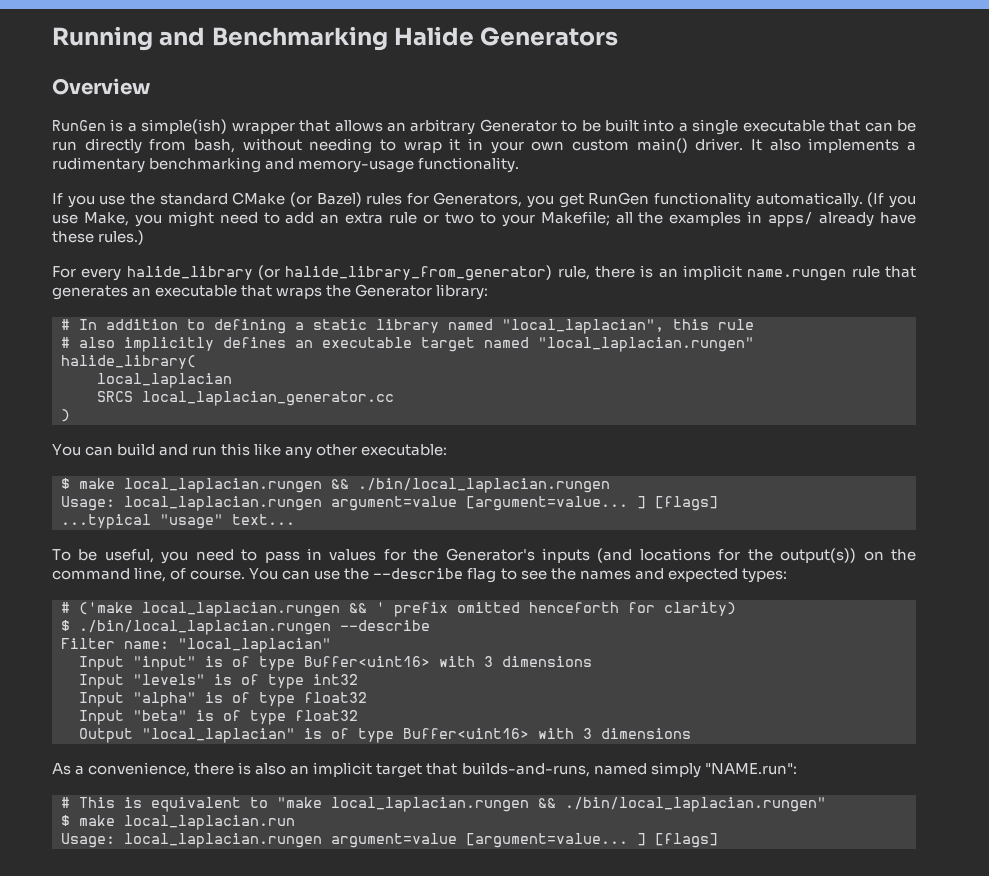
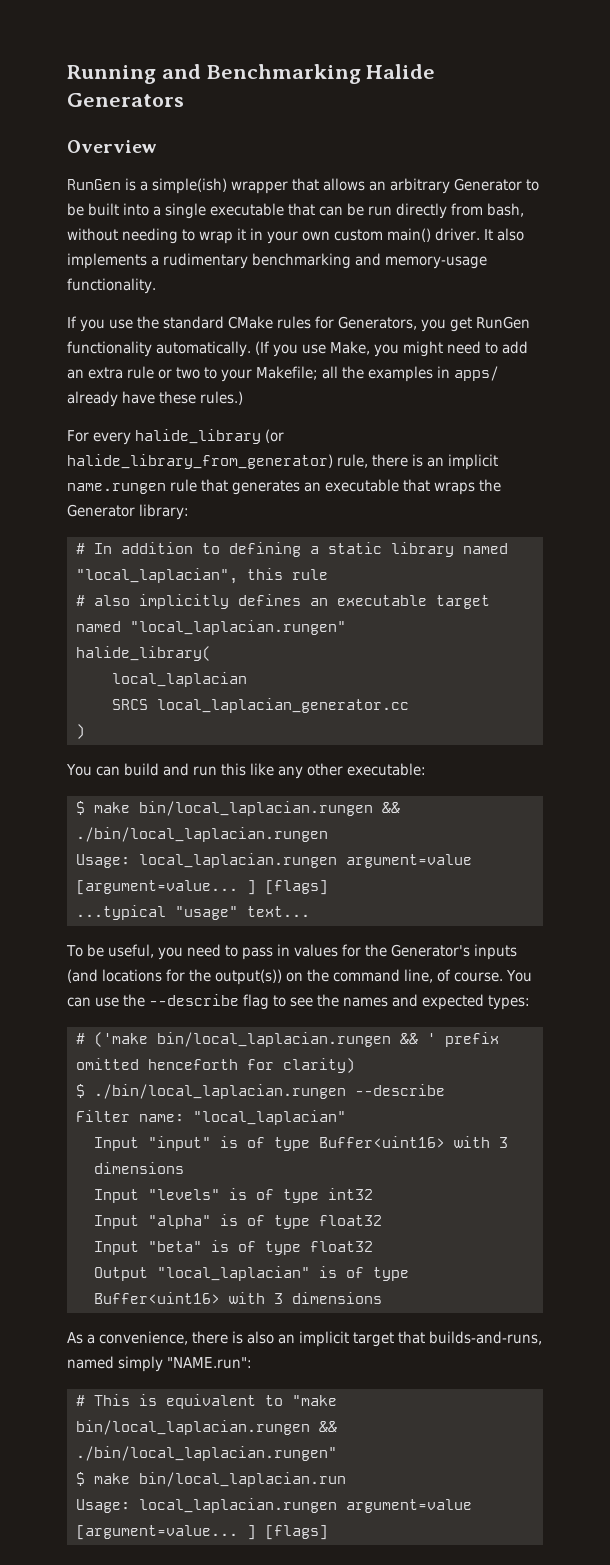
[289,192,362,207] (or Bazel) -> (273, 322) none
[124,478,322,493] local_laplacian.rungen -> [138,801,373,816] bin/local_laplacian.rungen
[142,602,340,617] local_laplacian.rungen -> [156,1032,391,1047] bin/local_laplacian.rungen
[331,797,529,812] local_laplacian.rungen -> [75,1420,310,1435] bin/local_laplacian.rungen
[124,815,295,830] local_laplacian.run -> [138,1472,346,1487] bin/local_laplacian.run

